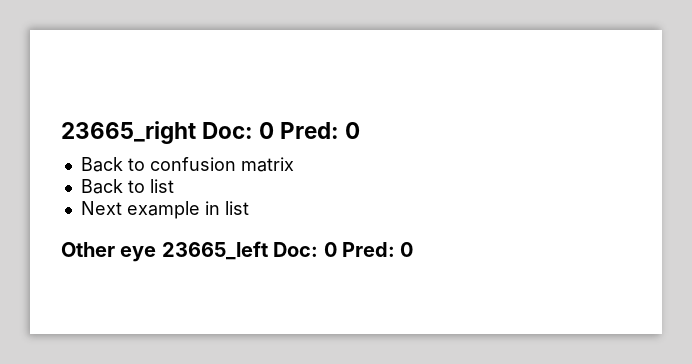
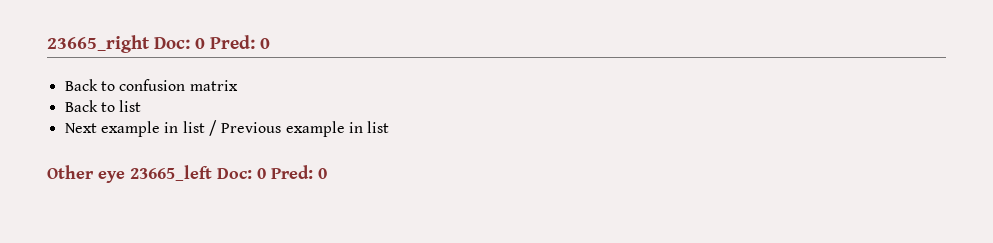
(249, 208) none -> [208,120,390,137] / Previous example in list

